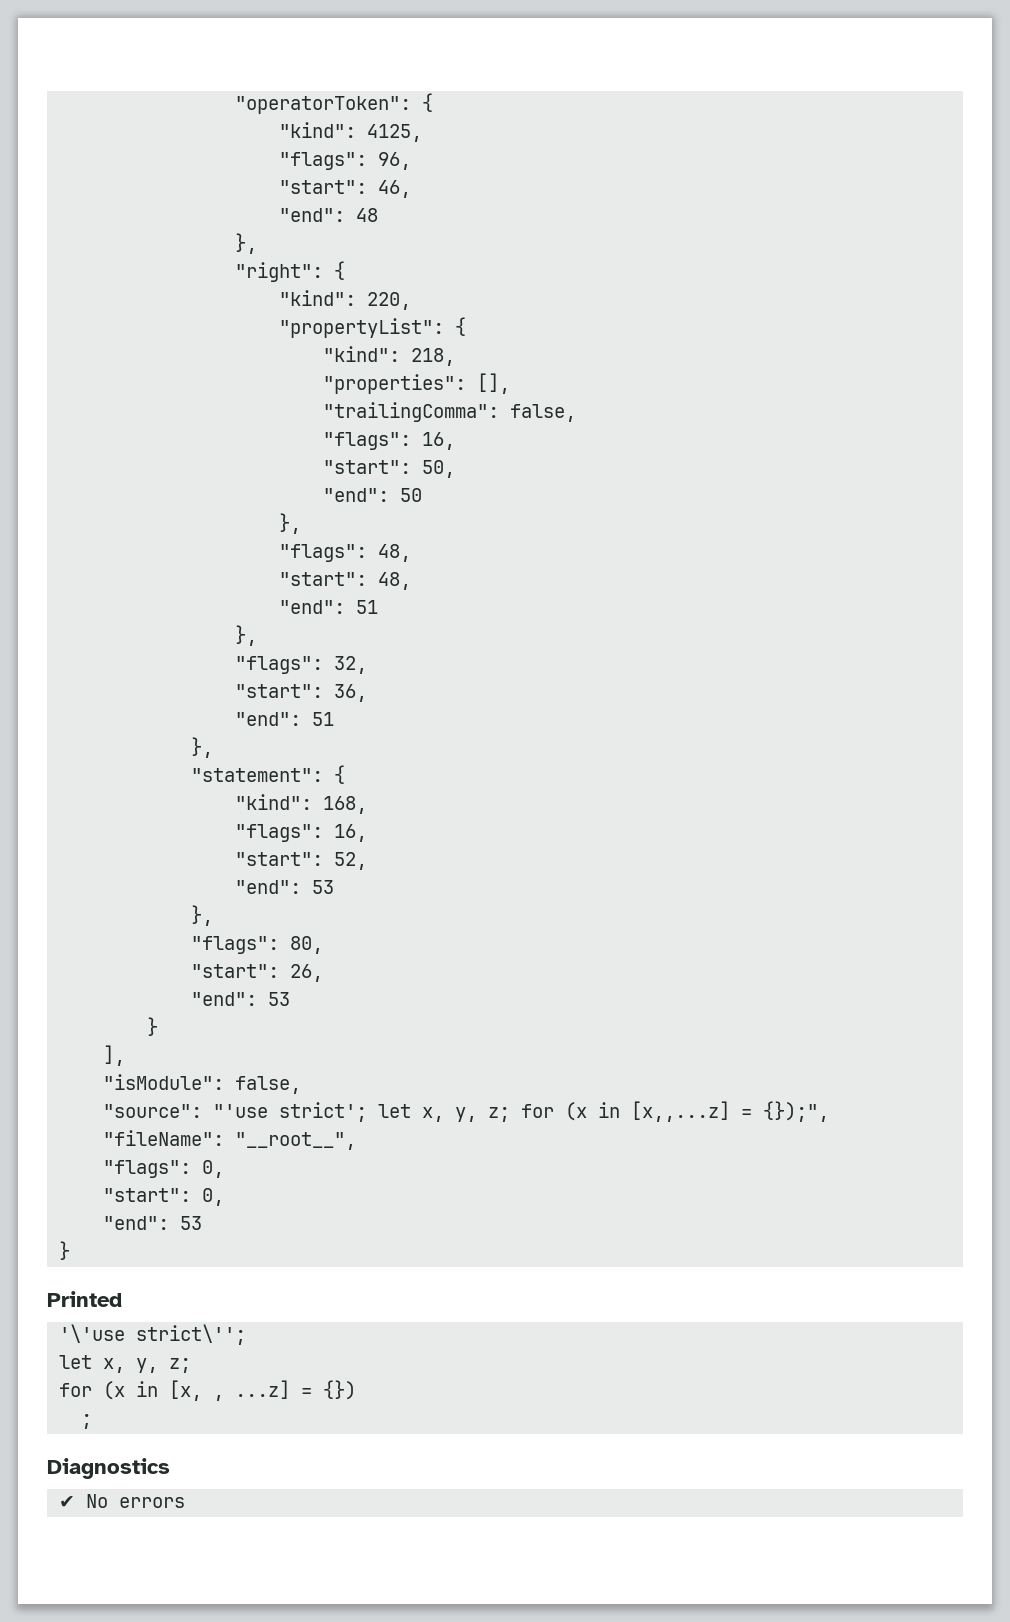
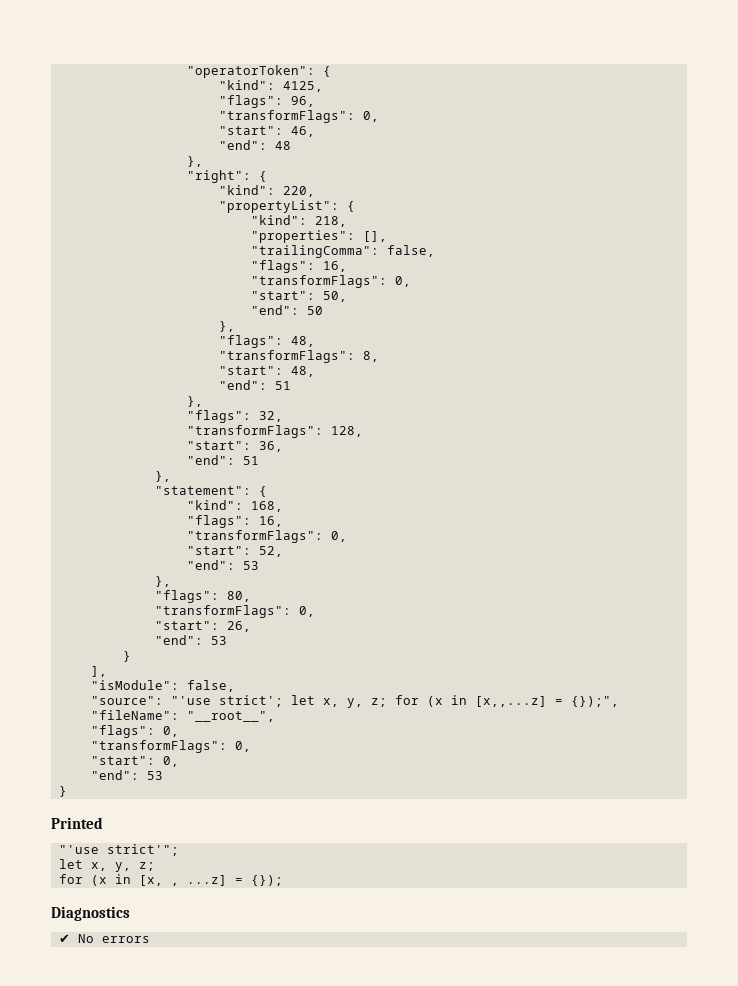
(412, 161) none -> [218,110,379,123] // "transformFlags": 0,
(456, 441) none -> [250,275,411,288] // "transformFlags": 0,
(412, 553) none -> [218,350,379,363] // "transformFlags": 8,
(368, 665) none -> [186,425,363,438] // "transformFlags": 128,
(368, 833) none -> [186,530,347,543] // "transformFlags": 0,
(324, 945) none -> [154,605,315,618] // "transformFlags": 0,
(225, 1169) none -> [90,740,251,753] // "transformFlags": 0,
[59,1324,247,1345] '\'use strict\''; -> [58,844,179,856] "'use strict'";
[323,1380,357,1400] [81,1414,93,1429] {}) // ; -> [250,875,283,886] {});

